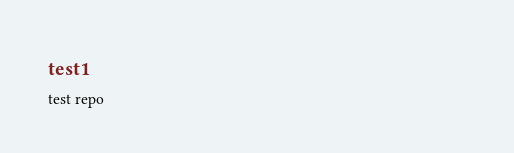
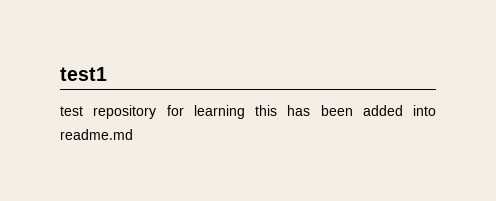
[75,96,105,108] repo -> [93,105,436,119] [60,129,133,140] repository for learning this has been added into readme.md

